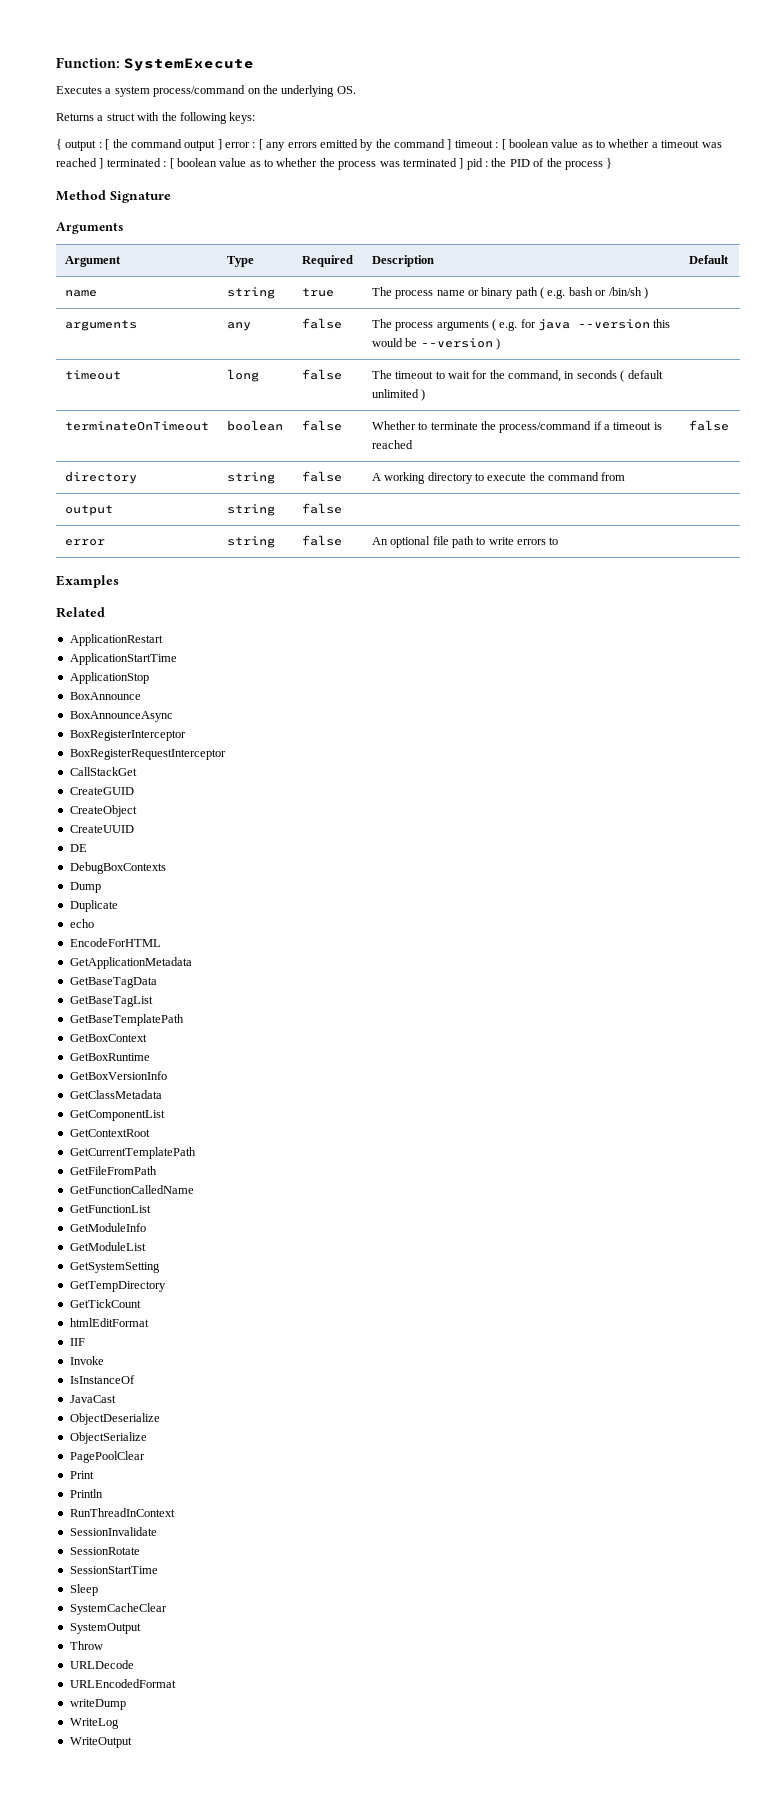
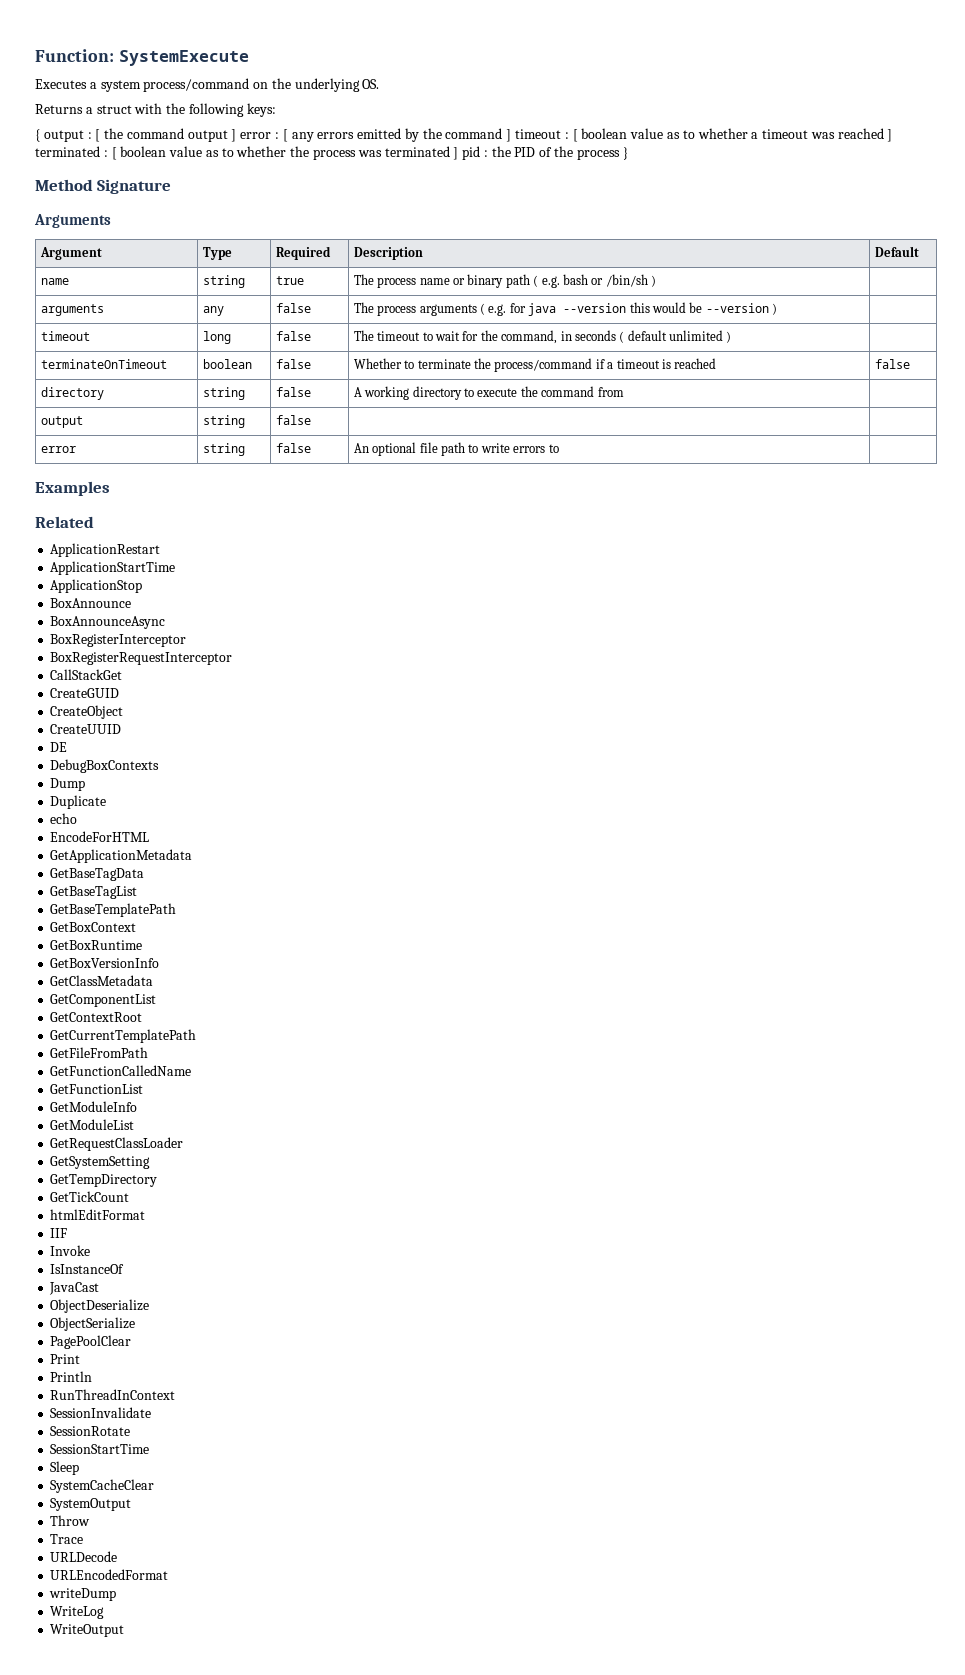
(146, 1246) none -> [50,1137,184,1151] // GetRequestClassLoader
(103, 1645) none -> [50,1534,84,1544] // Trace

